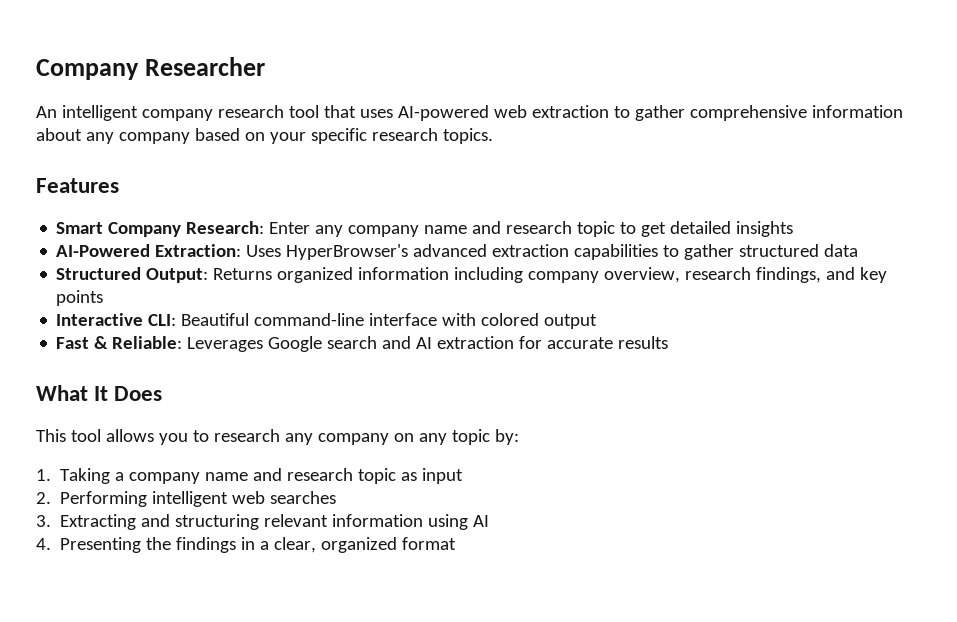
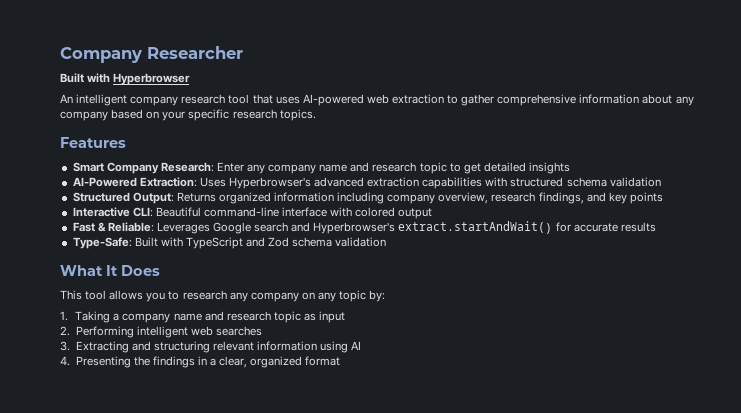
(266, 66) none -> [60,73,191,85] // Built with Hyperbrowser
[286,244,409,260] HyperBrowser's -> [228,177,311,189] Hyperbrowser's
[663,244,859,260] to gather structured data -> [485,177,661,187] with structured schema validation
[416,336,515,349] AI extraction -> [313,221,553,234] Hyperbrowser's extract.startAndWait()
(669, 342) none -> [72,237,387,249] // Type-Safe: Built with TypeScript and Zod schema validation

